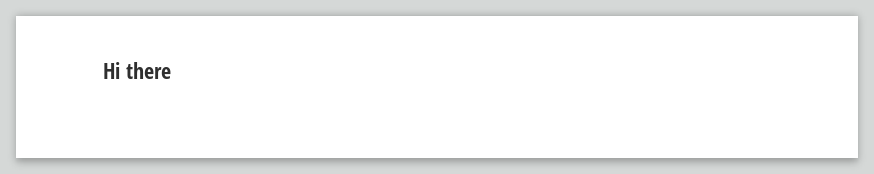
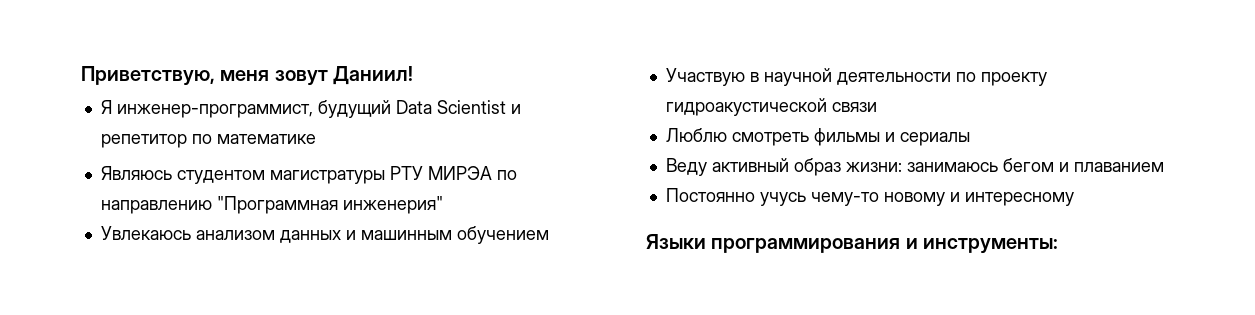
[103,62,171,79] Hi there -> [81,66,414,86] [100,100,521,118] [100,134,316,148] [100,166,517,184] [100,196,443,214] [100,226,549,244] [665,68,1047,86] [665,98,877,116] [665,128,970,146] [665,158,1164,176] [665,188,1074,206] [646,234,1059,254] Приветствую, меня зовут Даниил! // Я инженер-программист, будущий Data Scientist и репетитор по математике // Являюсь студентом магистратуры РТУ МИРЭА по направлению "Программная инженерия" // Увлекаюсь анализом данных и машинным обучением // Участвую в научной деятельности по проекту гидроакустической связи // Люблю смотреть фильмы и сериалы // Веду активный образ жизни: занимаюсь бегом и плаванием // Постоянно учусь чему-то новому и интересному // Языки программирования и инструменты:

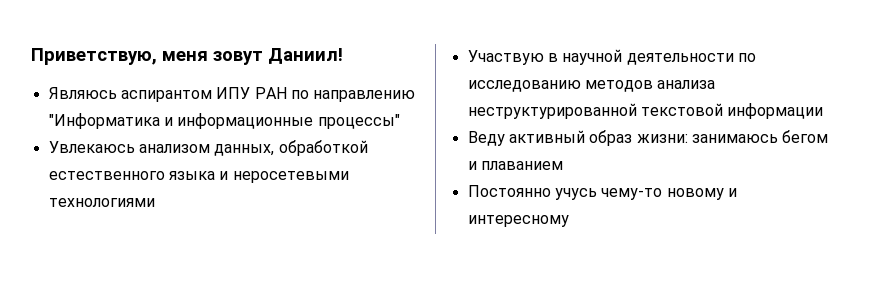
[100,100,521,118] [100,134,316,148] [100,166,517,184] [100,196,443,214] [100,226,549,244] Я инженер-программист, будущий Data Scientist и репетитор по математике // Являюсь студентом магистратуры РТУ МИРЭА по направлению "Программная инженерия" // Увлекаюсь анализом данных и машинным обучением -> [48,87,416,102] [48,113,400,129] [48,140,368,156] [48,171,349,183] [48,198,155,207] Являюсь аспирантом ИПУ РАН по направлению "Информатика и информационные процессы" // Увлекаюсь анализом данных, обработкой естественного языка и неросетевыми технологиями
[980,72,1047,86] [665,98,877,116] [665,128,970,146] проекту гидроакустической связи // Люблю смотреть фильмы и сериалы -> [467,80,716,92] [467,103,824,119] исследованию методов анализа неструктурированной текстовой информации
[646,234,1059,254] // Языки программирования и инструменты: -> (569, 221) none

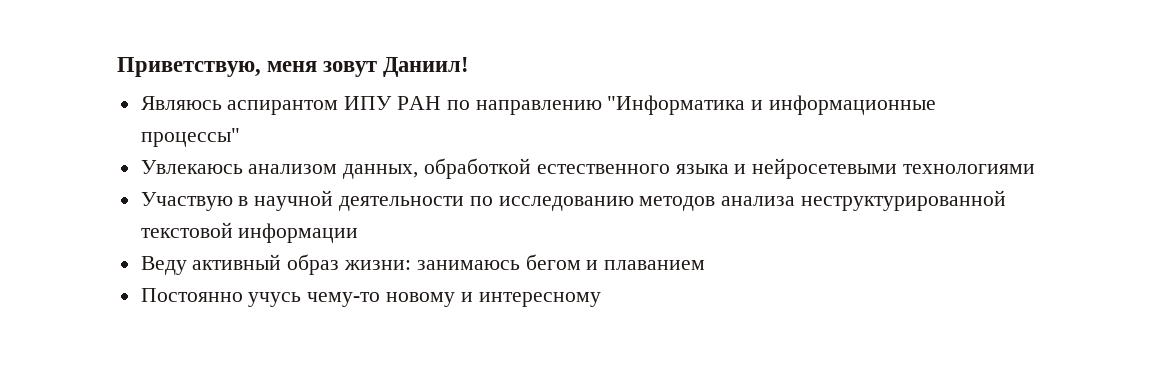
[232,171,349,183] неросетевыми -> [752,158,898,179] нейросетевыми

